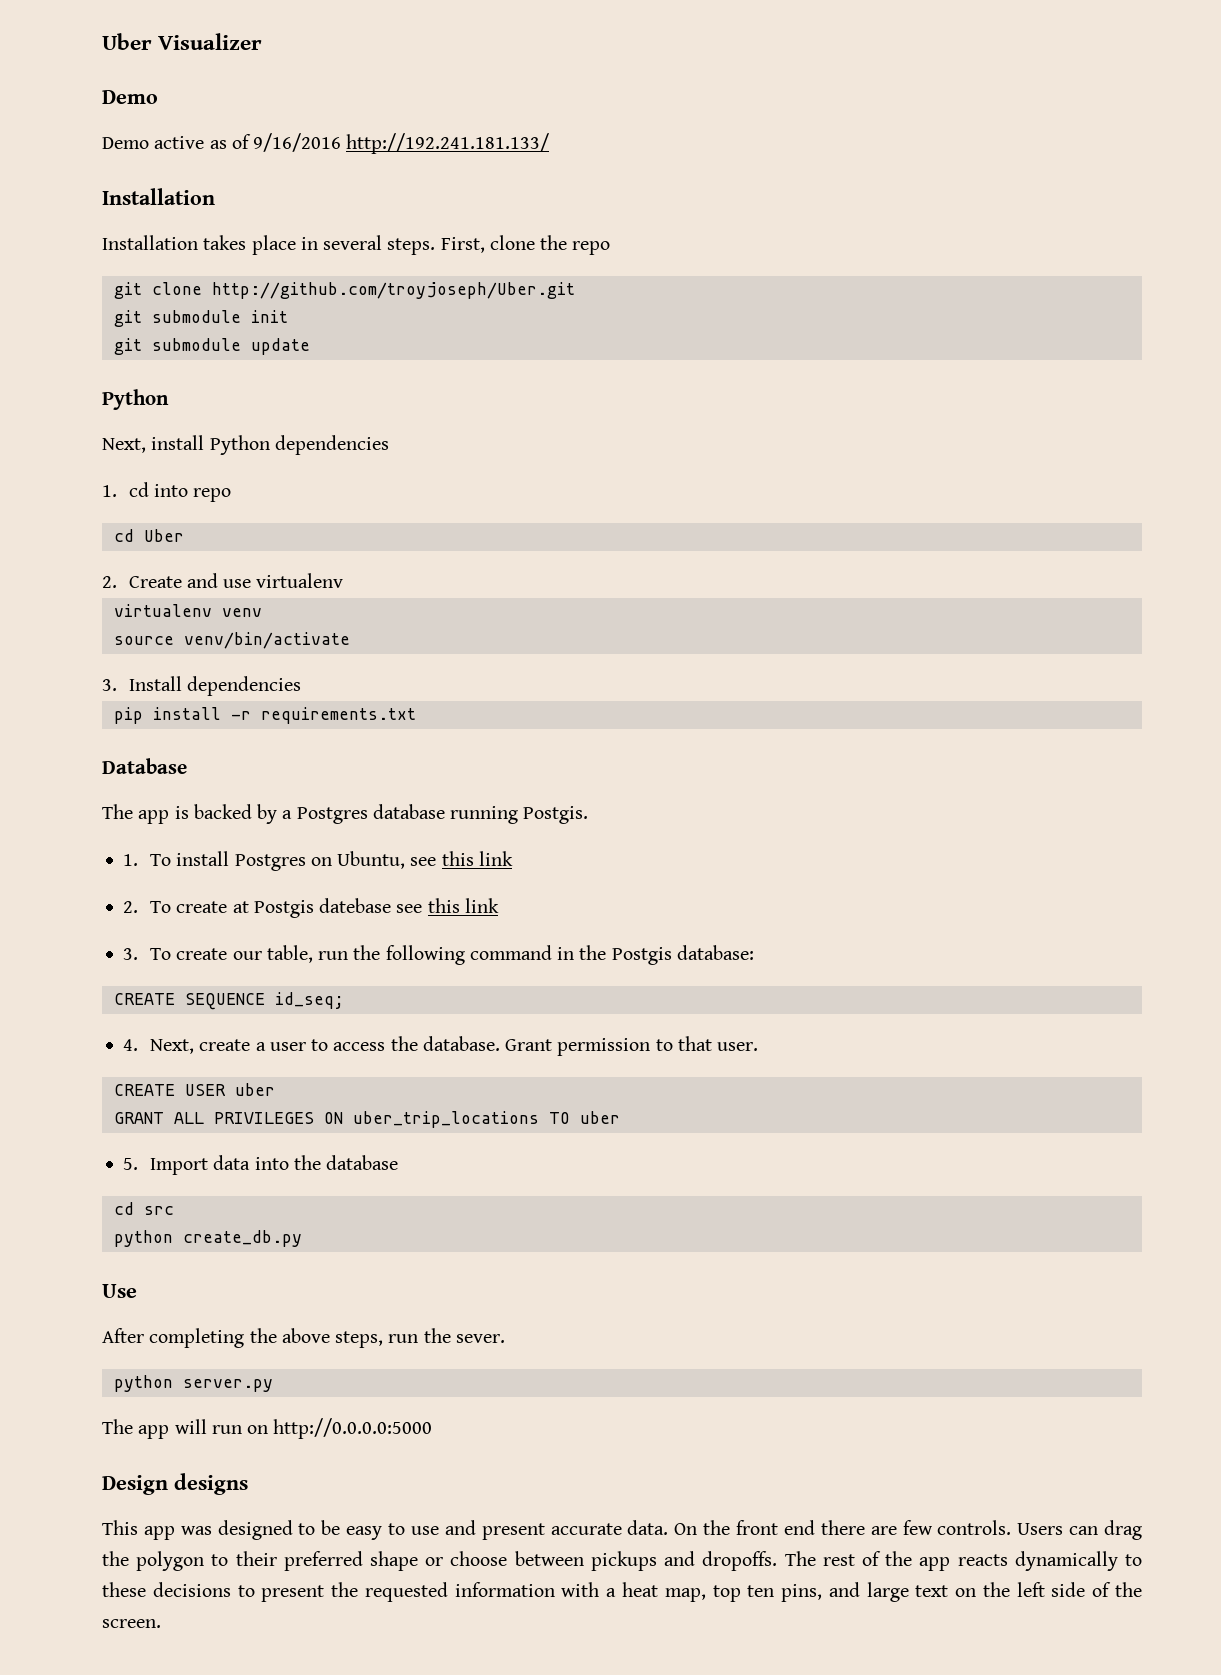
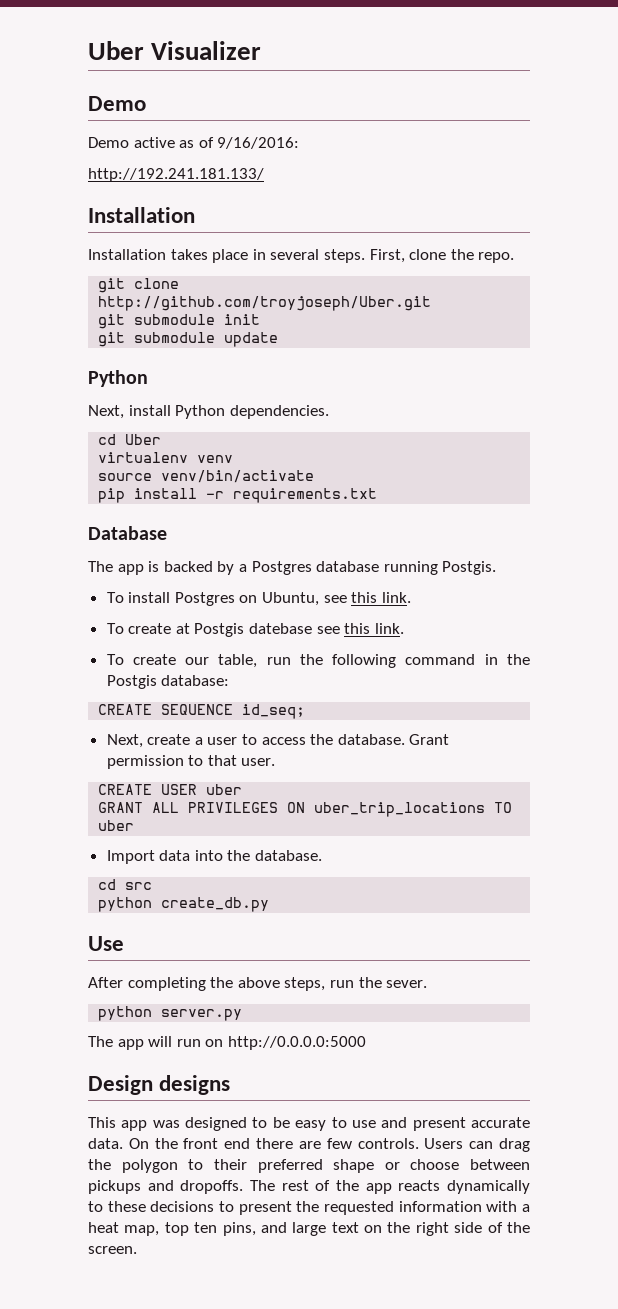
[253,133,342,152] 9/16/2016 -> [217,137,300,149] 9/16/2016: //
[572,241,611,255] repo -> [478,252,515,263] repo.
[274,435,389,455] [102,482,232,502] [113,529,184,542] [102,573,344,588] dependencies // 1. cd into repo // cd Uber // 2. Create and use virtualenv -> [229,405,329,419] [98,434,162,445] dependencies. // cd Uber
[102,676,301,696] // 3. Install dependencies -> (315, 476) none
[123,854,139,866] 1. -> (497, 568) none
[478,851,513,866] [123,901,139,913] link // 2. -> [381,592,411,603] link. //
[464,898,499,913] [123,948,139,960] link // 3. -> [374,623,404,634] link. //
[123,1039,139,1051] 4. -> (306, 711) none
[123,1158,139,1170] 5. -> (135, 825) none
[326,1155,399,1170] database -> [255,850,323,861] database.
[1016,1582,1045,1597] left -> [415,1222,449,1236] right

